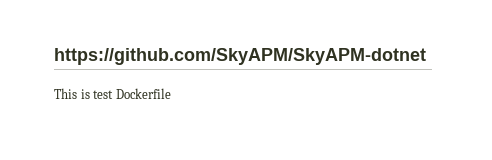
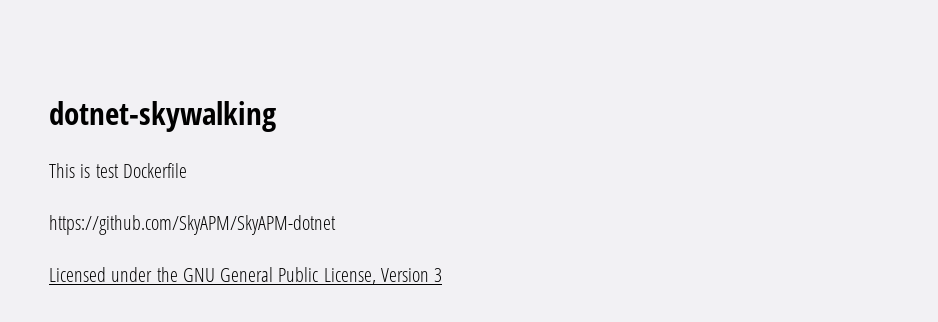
[54,48,426,65] https://github.com/SkyAPM/SkyAPM-dotnet -> [49,101,276,132] dotnet-skywalking
(171, 93) none -> [49,215,336,235] [49,267,443,285] // https://github.com/SkyAPM/SkyAPM-dotnet // Licensed under the GNU General Public License, Version 3

